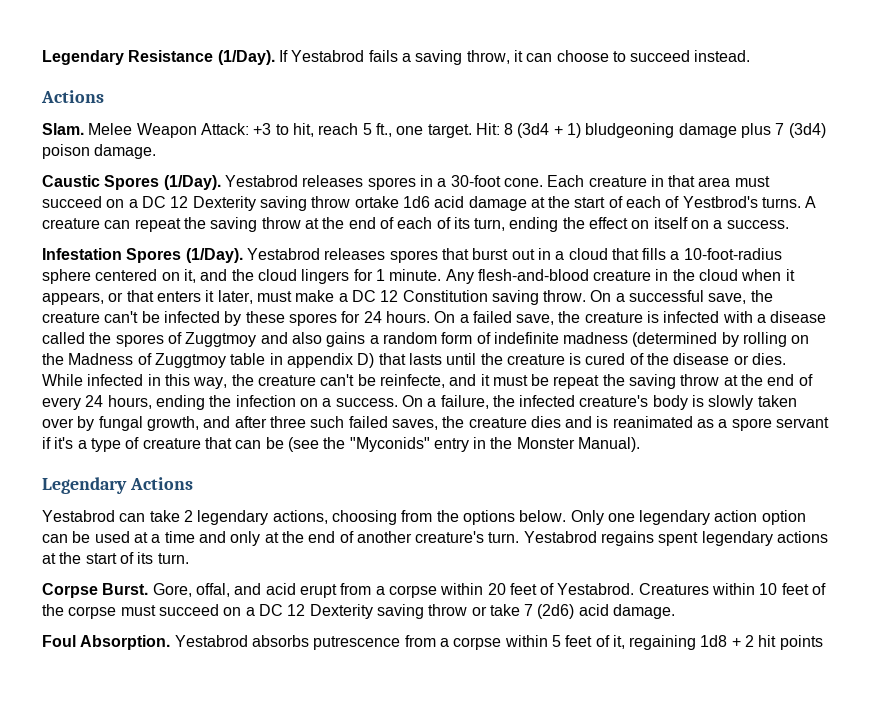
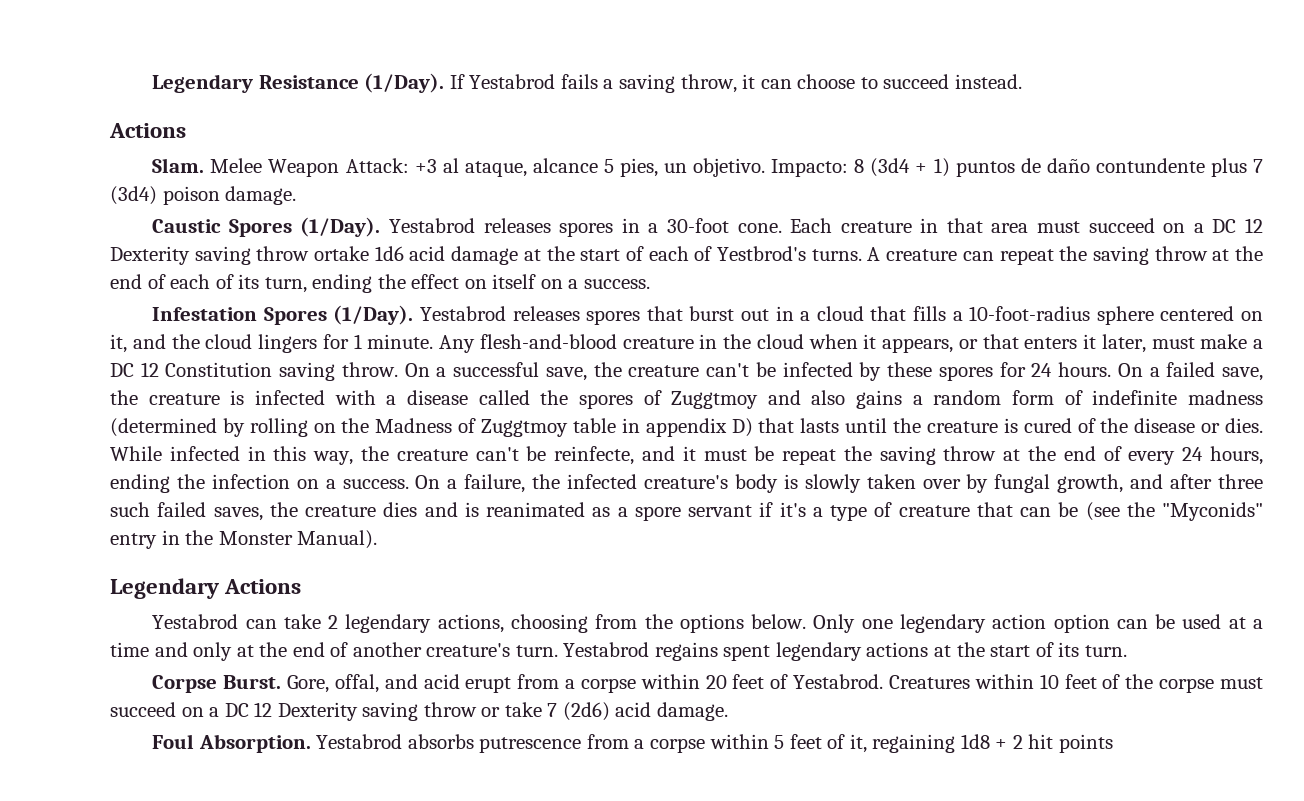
[275,123,737,138] to hit, reach 5 ft., one target. Hit: 8 (3d4 + 1) bludgeoning damage -> [442,158,1205,177] al ataque, alcance 5 pies, un objetivo. Impacto: 8 (3d4 + 1) puntos de daño contundente

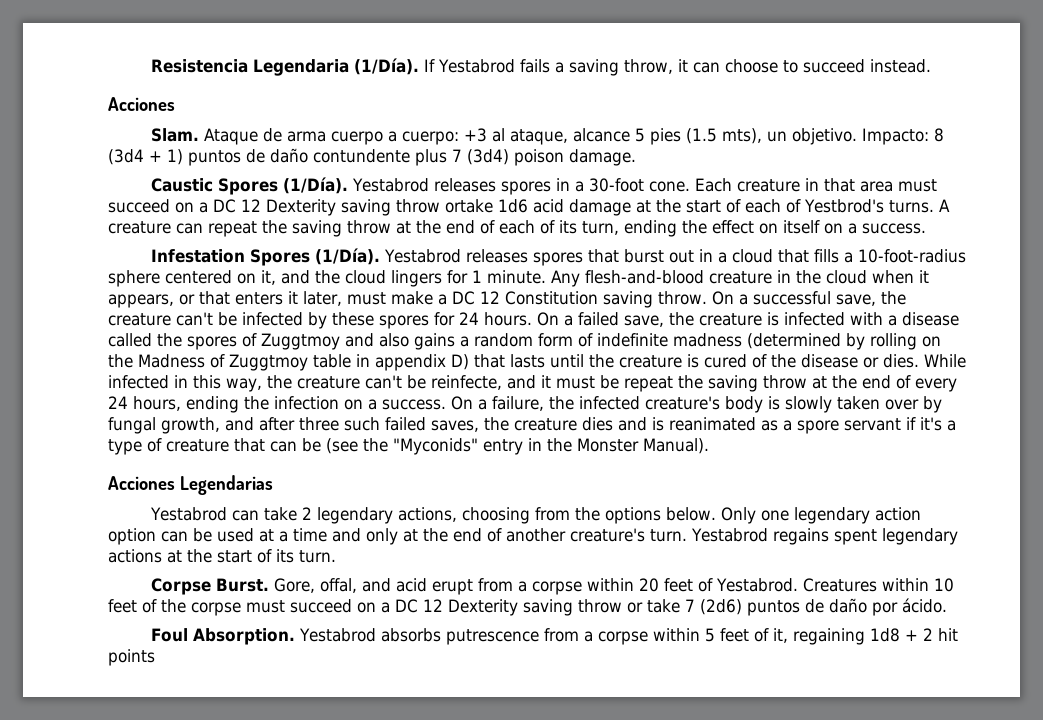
[152,73,445,93] Legendary Resistance (1/Day). -> [150,58,419,76] Resistencia Legendaria (1/Día).
[109,123,186,138] Actions -> [108,97,175,111] Acciones
[210,158,409,177] Melee Weapon Attack: -> [203,128,459,145] Ataque de arma cuerpo a cuerpo:
[619,158,658,177] pies, -> [649,128,762,145] pies (1.5 mts),
[300,217,381,237] (1/Day). -> [282,177,348,194] (1/Día).
[333,305,414,325] (1/Day). -> [314,248,380,265] (1/Día).
[110,578,302,599] Legendary Actions -> [108,475,273,495] Acciones Legendarias
[615,702,728,721] acid damage. -> [747,598,947,616] puntos de daño por ácido.

